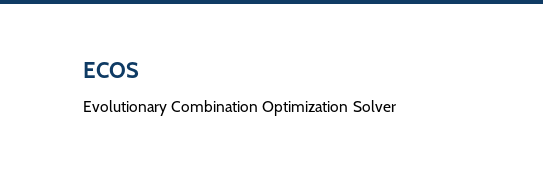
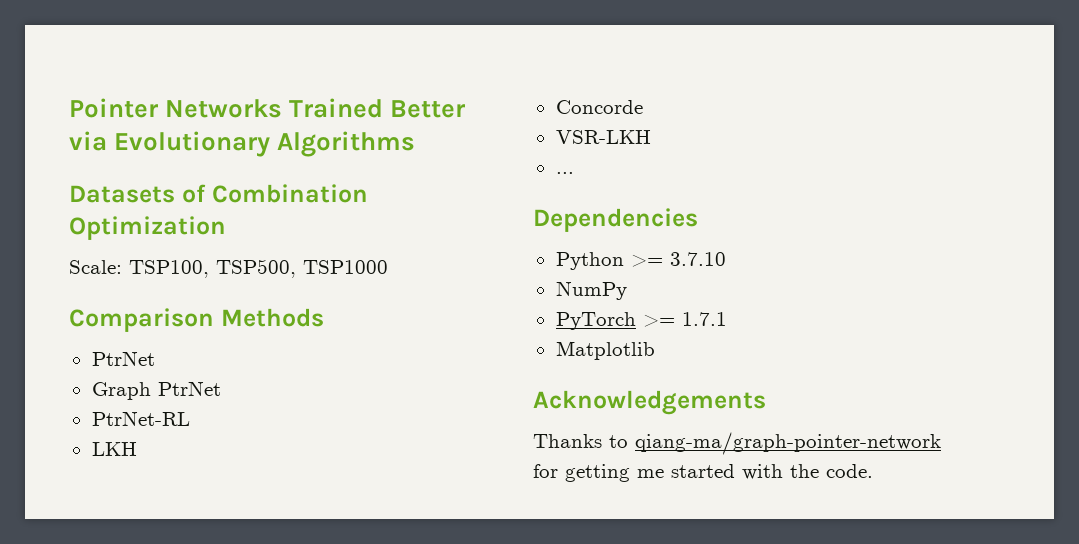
[83,62,139,78] [83,100,396,116] ECOS // Evolutionary Combination Optimization Solver -> [69,98,467,118] [69,131,416,157] [69,184,368,203] [69,216,226,240] [69,259,388,278] [69,308,324,332] [91,351,155,366] [91,381,221,400] [91,411,190,426] [91,442,137,456] [555,100,643,114] [555,130,651,144] [555,172,574,174] [533,208,698,232] [555,252,726,270] [555,281,627,300] [555,312,727,330] [555,341,655,360] [533,390,766,415] [533,432,941,455] [533,464,873,482] Pointer Networks Trained Better via Evolutionary Algorithms // Datasets of Combination Optimization // Scale: TSP100, TSP500, TSP1000 // Comparison Methods // PtrNet // Graph PtrNet // PtrNet-RL // LKH // Concorde // VSR-LKH // ... // Dependencies // Python >= 3.7.10 // NumPy // PyTorch >= 1.7.1 // Matplotlib // Acknowledgements // Thanks to qiang-ma/graph-pointer-network for getting me started with the code.

